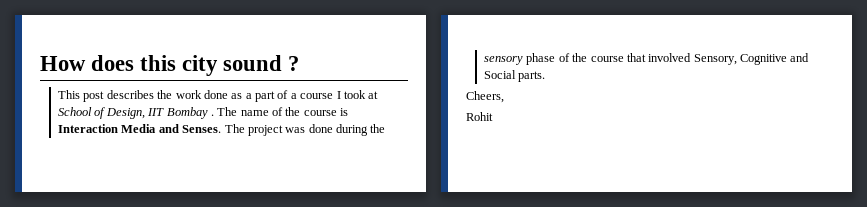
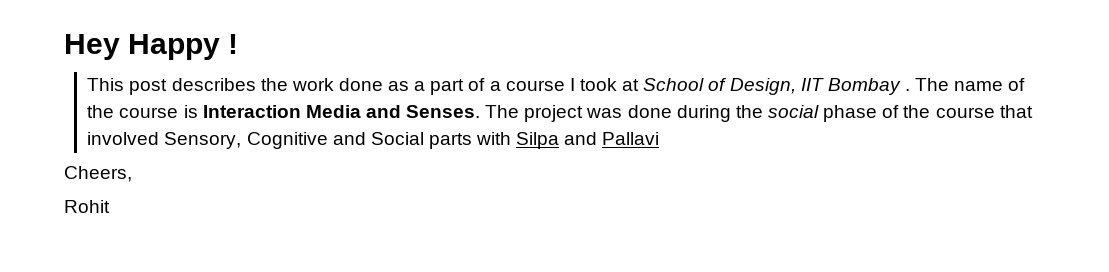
[40,55,300,76] How does this city sound ? -> [64,34,239,60] Hey Happy !
[484,56,524,65] sensory -> [768,105,820,118] social
[518,71,546,82] parts. -> [428,132,660,149] parts with Silpa and Pallavi

